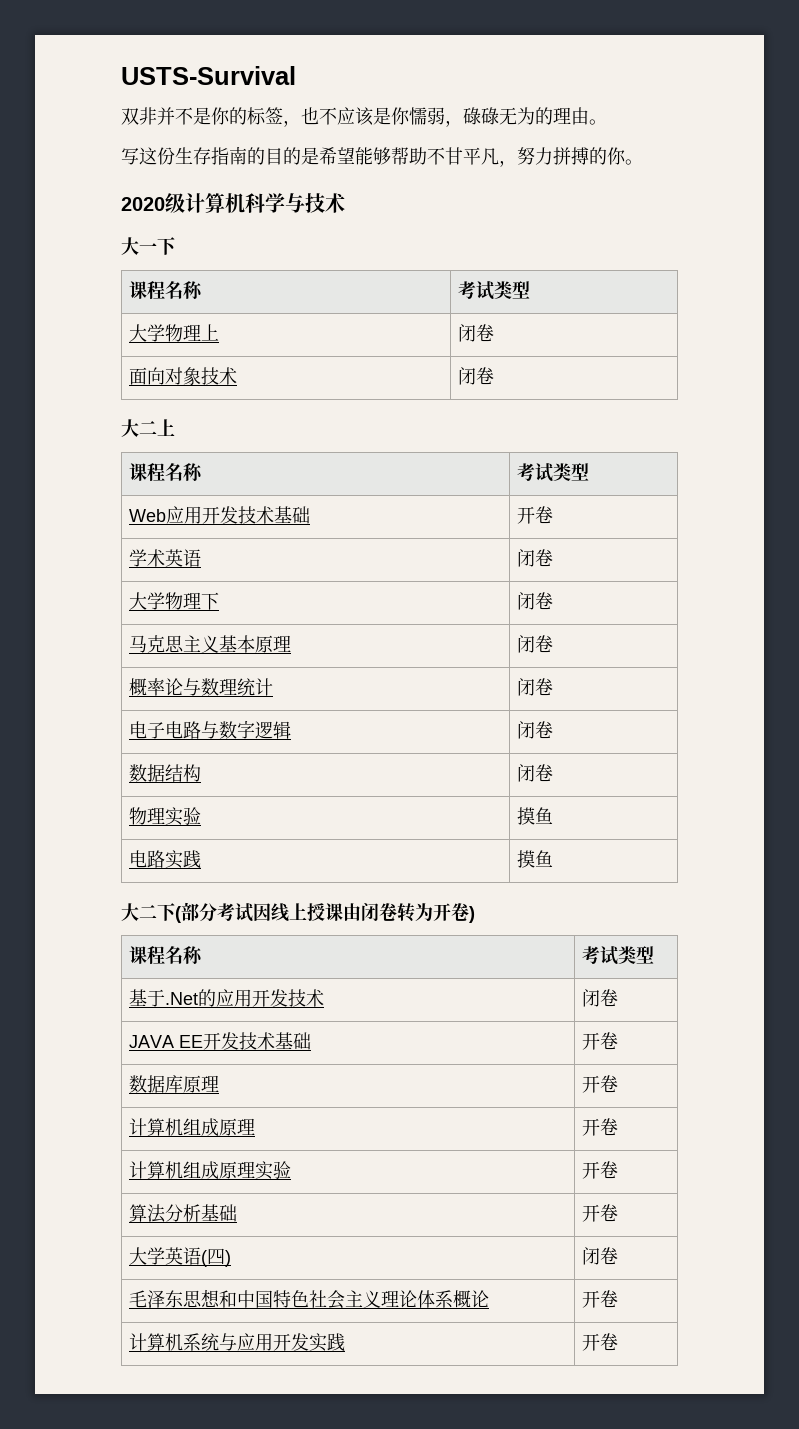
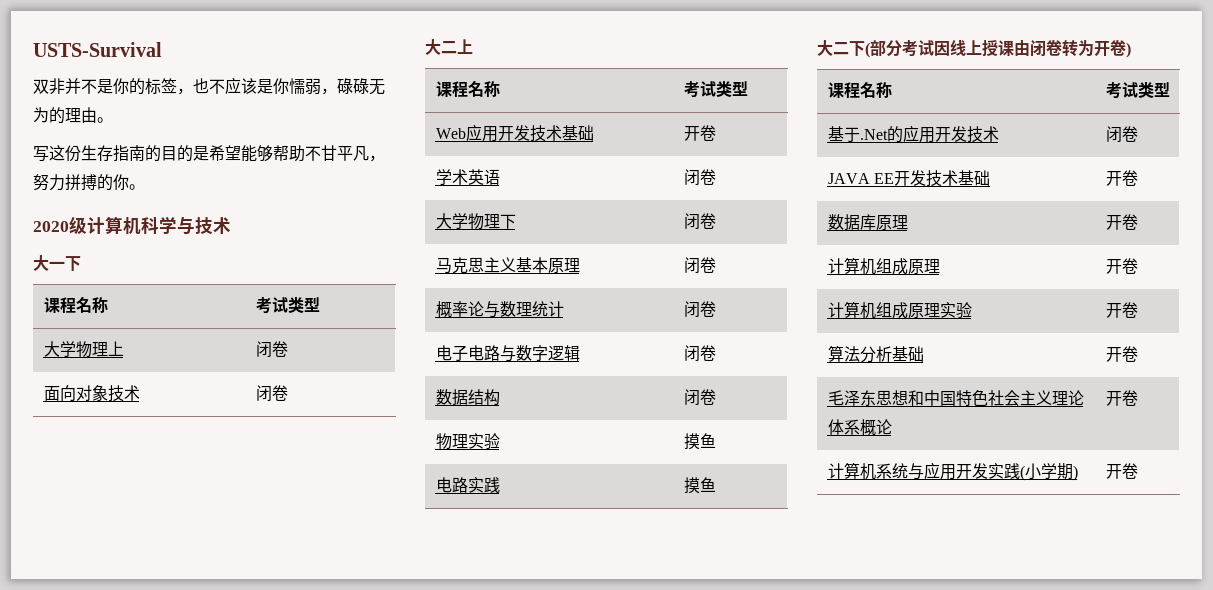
[128,1247,231,1267] [581,1247,618,1265] // 大学英语(四) | 闭卷 -> (1138, 354) none
(345, 1342) none -> [1019,463,1078,481] (小学期)

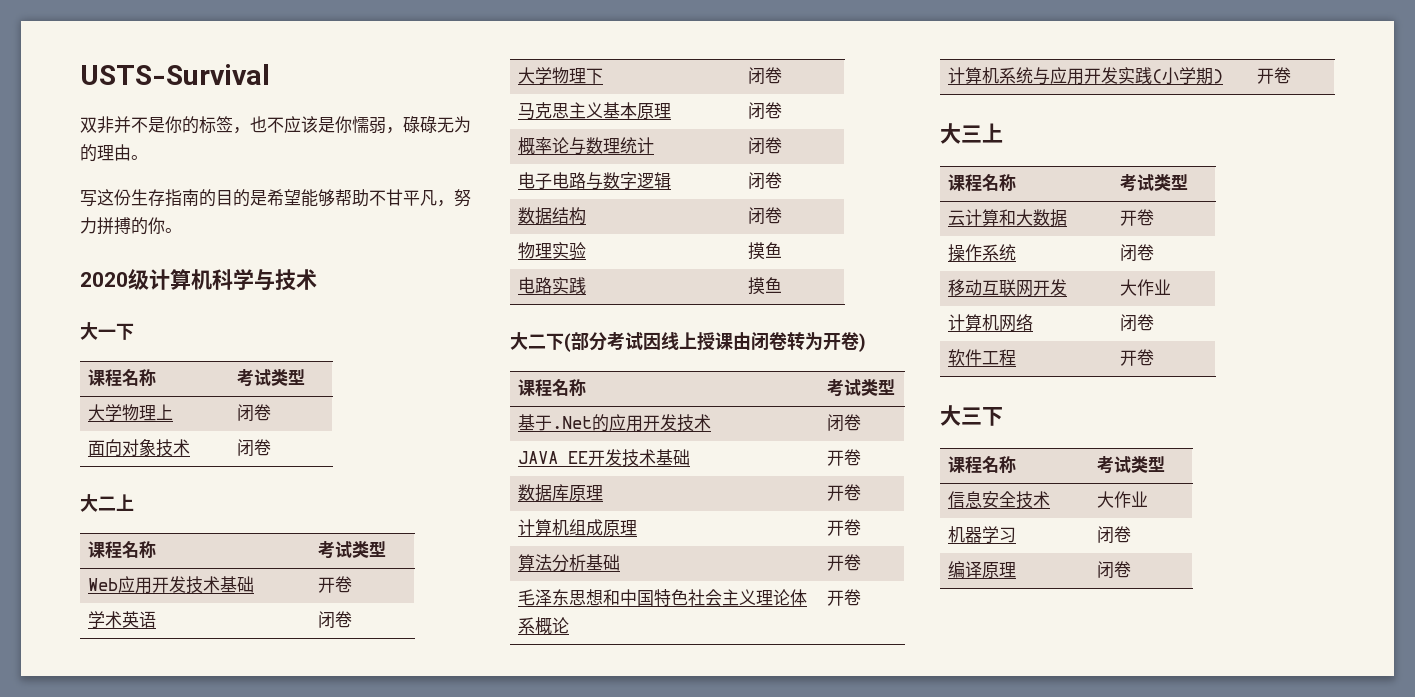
[827,301,972,319] [1105,302,1138,318] // 计算机组成原理实验 | 开卷 -> (862, 527) none
(1138, 471) none -> [940,123,1003,144] [948,174,1017,192] [1120,174,1189,192] [948,209,1068,227] [1120,209,1155,226] [948,244,1017,262] [1120,244,1155,262] [948,279,1068,297] [1120,279,1172,296] [948,314,1034,332] [1120,314,1155,332] [948,349,1017,366] [1120,349,1155,366] [940,405,1003,426] [948,456,1017,474] [1097,456,1166,474] [948,491,1051,509] [1097,491,1149,508] [948,526,1017,543] [1097,526,1132,544] [948,561,1017,578] [1097,561,1132,579] // 大三上 // 课程名称 | 考试类型 // 云计算和大数据 | 开卷 // 操作系统 | 闭卷 // 移动互联网开发 | 大作业 // 计算机网络 | 闭卷 // 软件工程 | 开卷 // 大三下 // 课程名称 | 考试类型 // 信息安全技术 | 大作业 // 机器学习 | 闭卷 // 编译原理 | 闭卷

